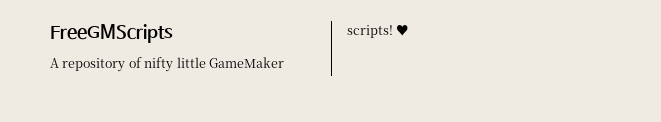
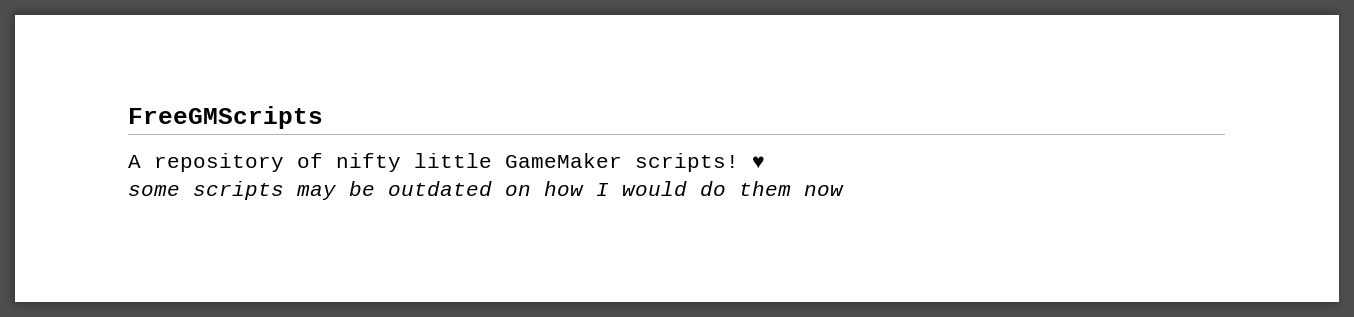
(410, 30) none -> [128,181,844,200] // some scripts may be outdated on how I would do them now

